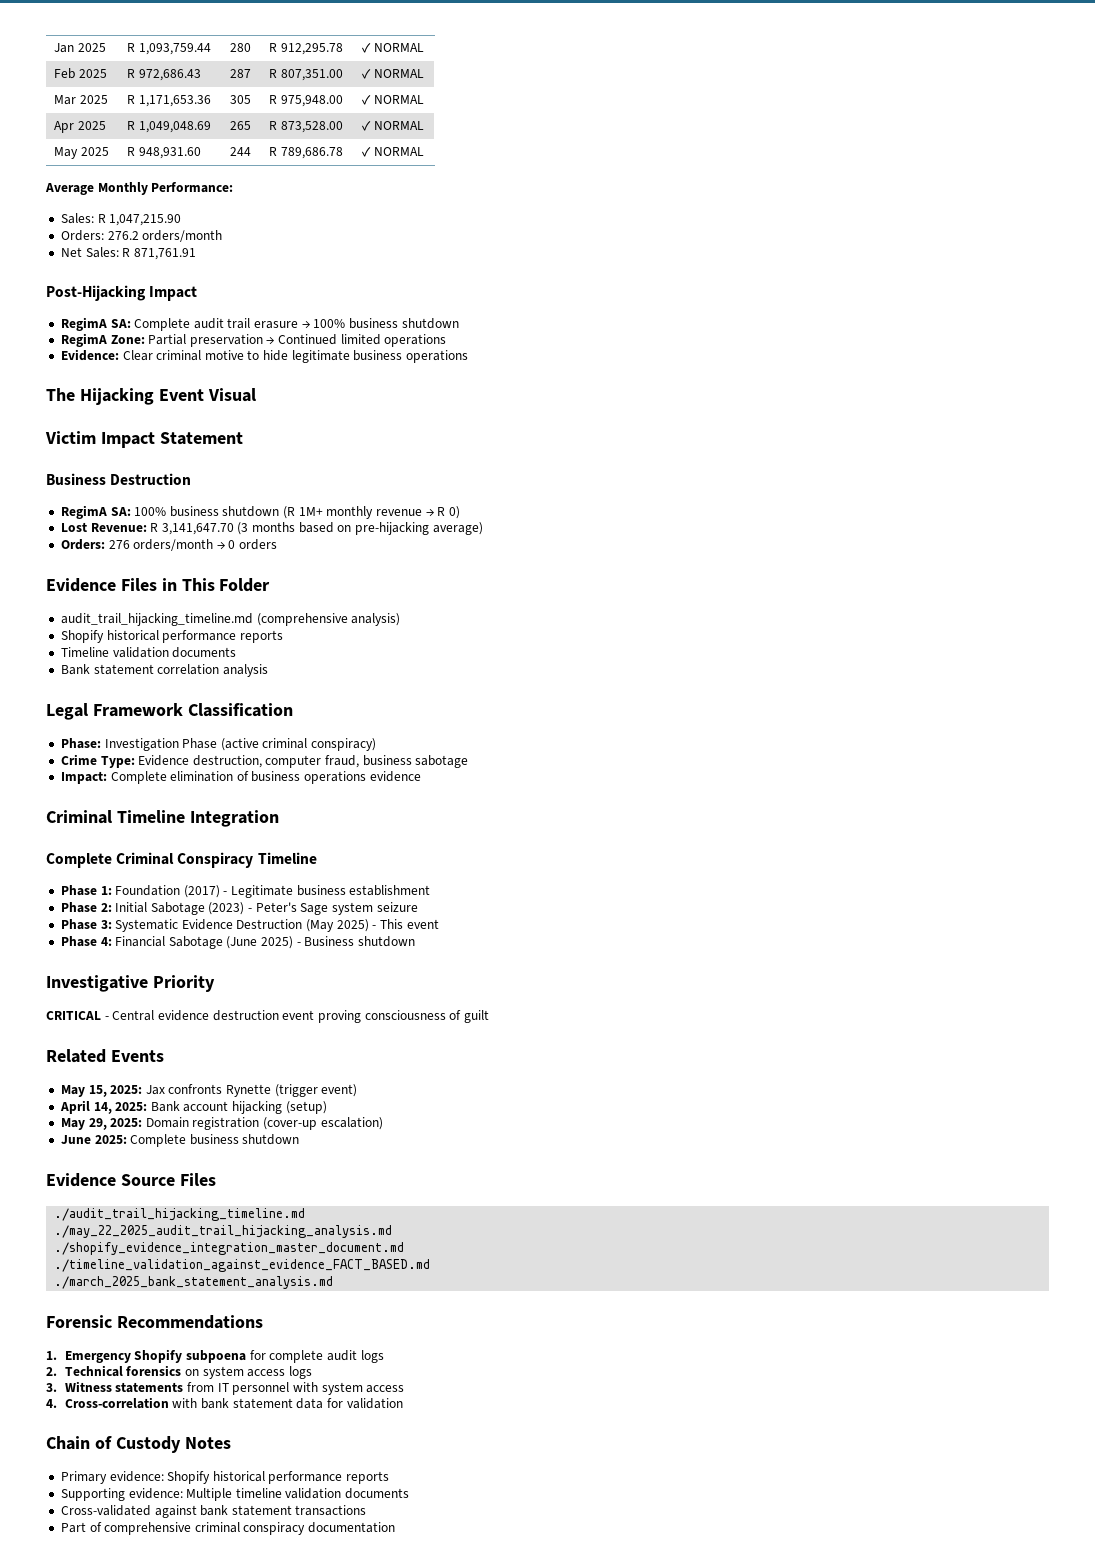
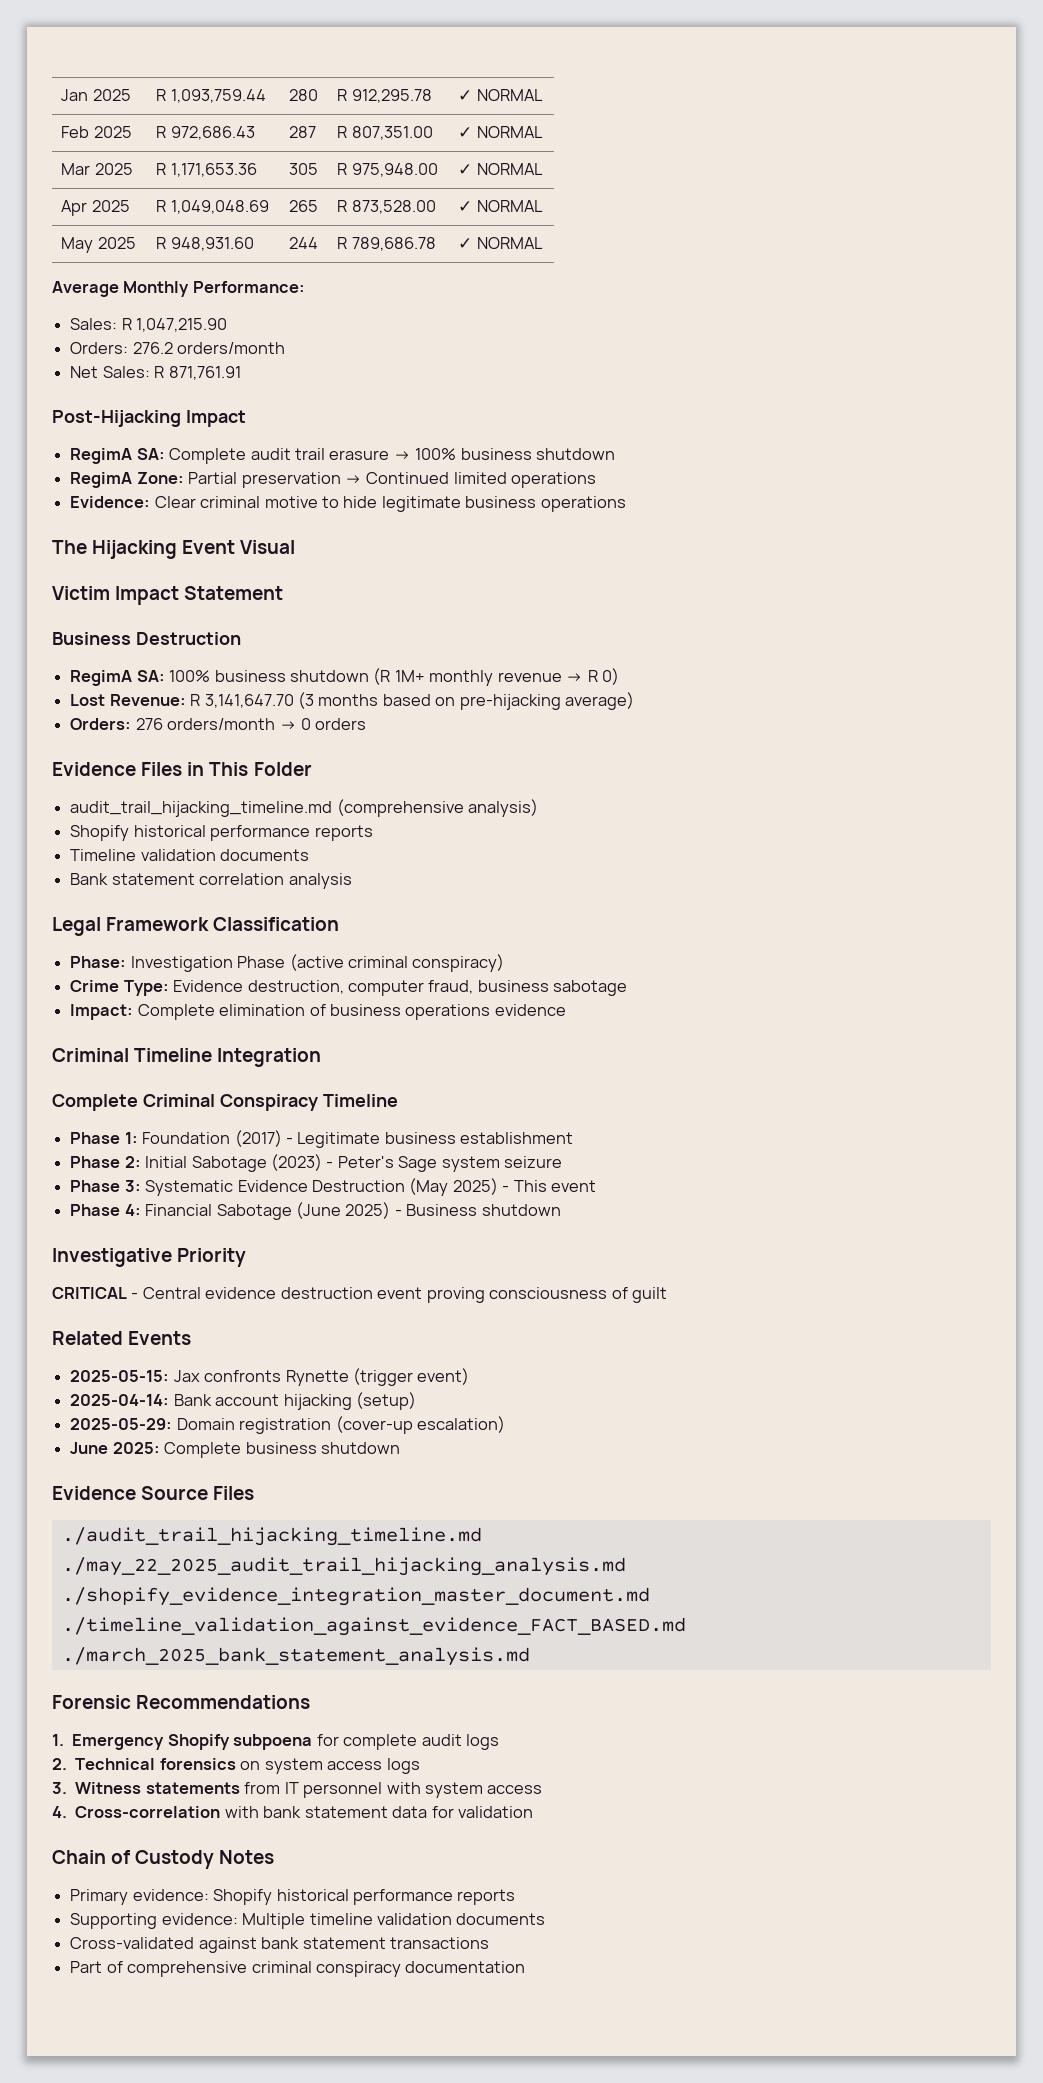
[60,1085,143,1097] May 15, 2025: -> [70,1370,170,1382] 2025-05-15:
[59,1100,148,1114] April 14, 2025: -> [70,1394,170,1406] 2025-04-14:
[60,1118,143,1130] May 29, 2025: -> [70,1418,173,1430] 2025-05-29:

